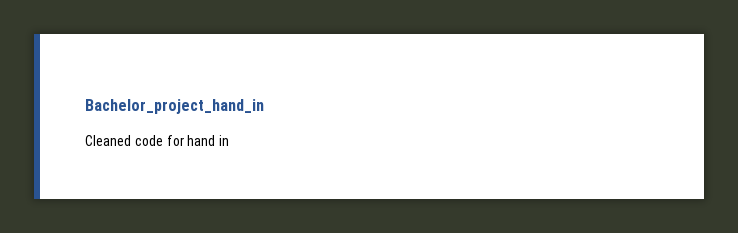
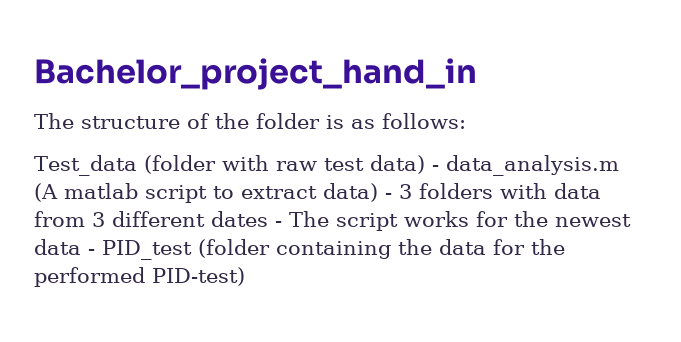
[85,135,230,146] Cleaned code for hand in -> [34,113,466,129] [34,155,619,176] [34,183,601,203] [34,211,631,231] [34,239,565,260] [34,267,245,287] The structure of the folder is as follows: // Test_data (folder with raw test data) - data_analysis.m (A matlab script to extract data) - 3 folders with data from 3 different dates - The script works for the newest data - PID_test (folder containing the data for the performed PID-test)

